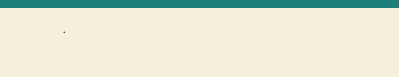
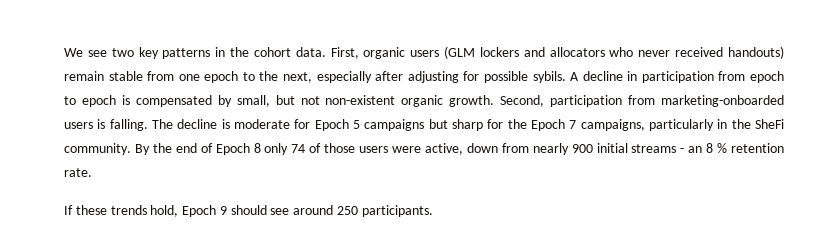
[63,31,65,33] . -> [64,46,785,59] [64,71,784,83] [64,95,784,107] [64,119,785,131] [64,143,784,155] [64,168,92,177] [64,205,433,217] We see two key patterns in the cohort data. First, organic users (GLM lockers and allocators who never received handouts) remain stable from one epoch to the next, especially after adjusting for possible sybils. A decline in participation from epoch to epoch is compensated by small, but not non-existent organic growth. Second, participation from marketing-onboarded users is falling. The decline is moderate for Epoch 5 campaigns but sharp for the Epoch 7 campaigns, particularly in the SheFi community. By the end of Epoch 8 only 74 of those users were active, down from nearly 900 initial streams - an 8 % retention rate. // If these trends hold, Epoch 9 should see around 250 participants.

